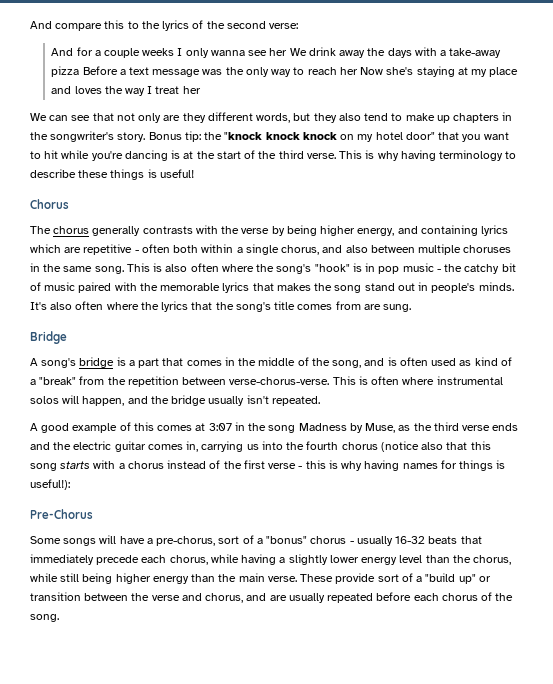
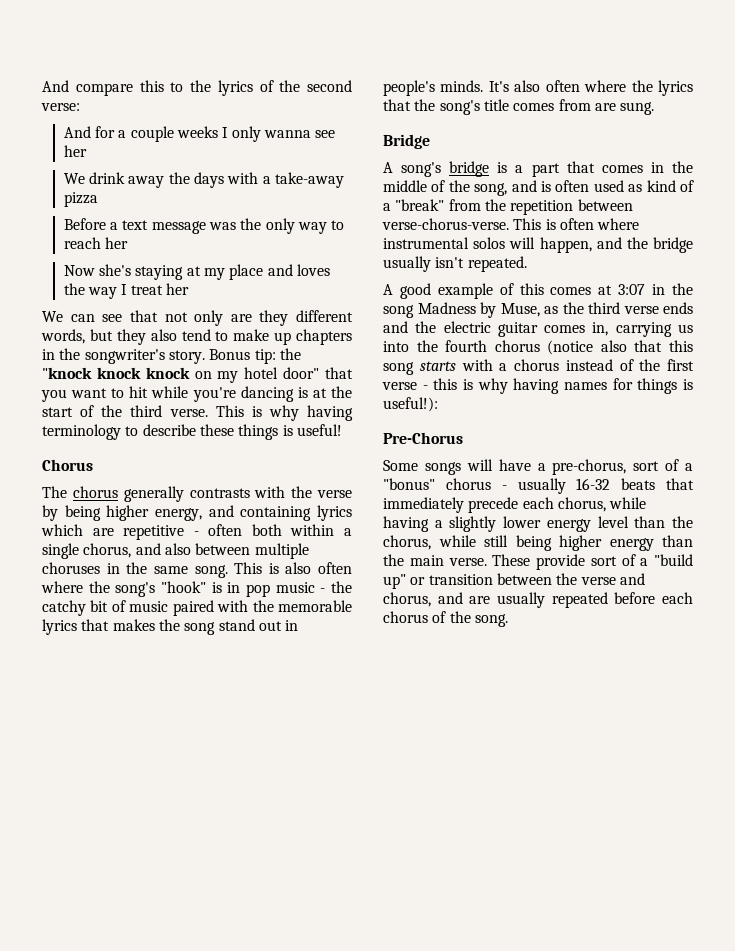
(288, 52) none -> (87, 151) //
(80, 71) none -> (98, 199) //
(358, 71) none -> (129, 243) //

